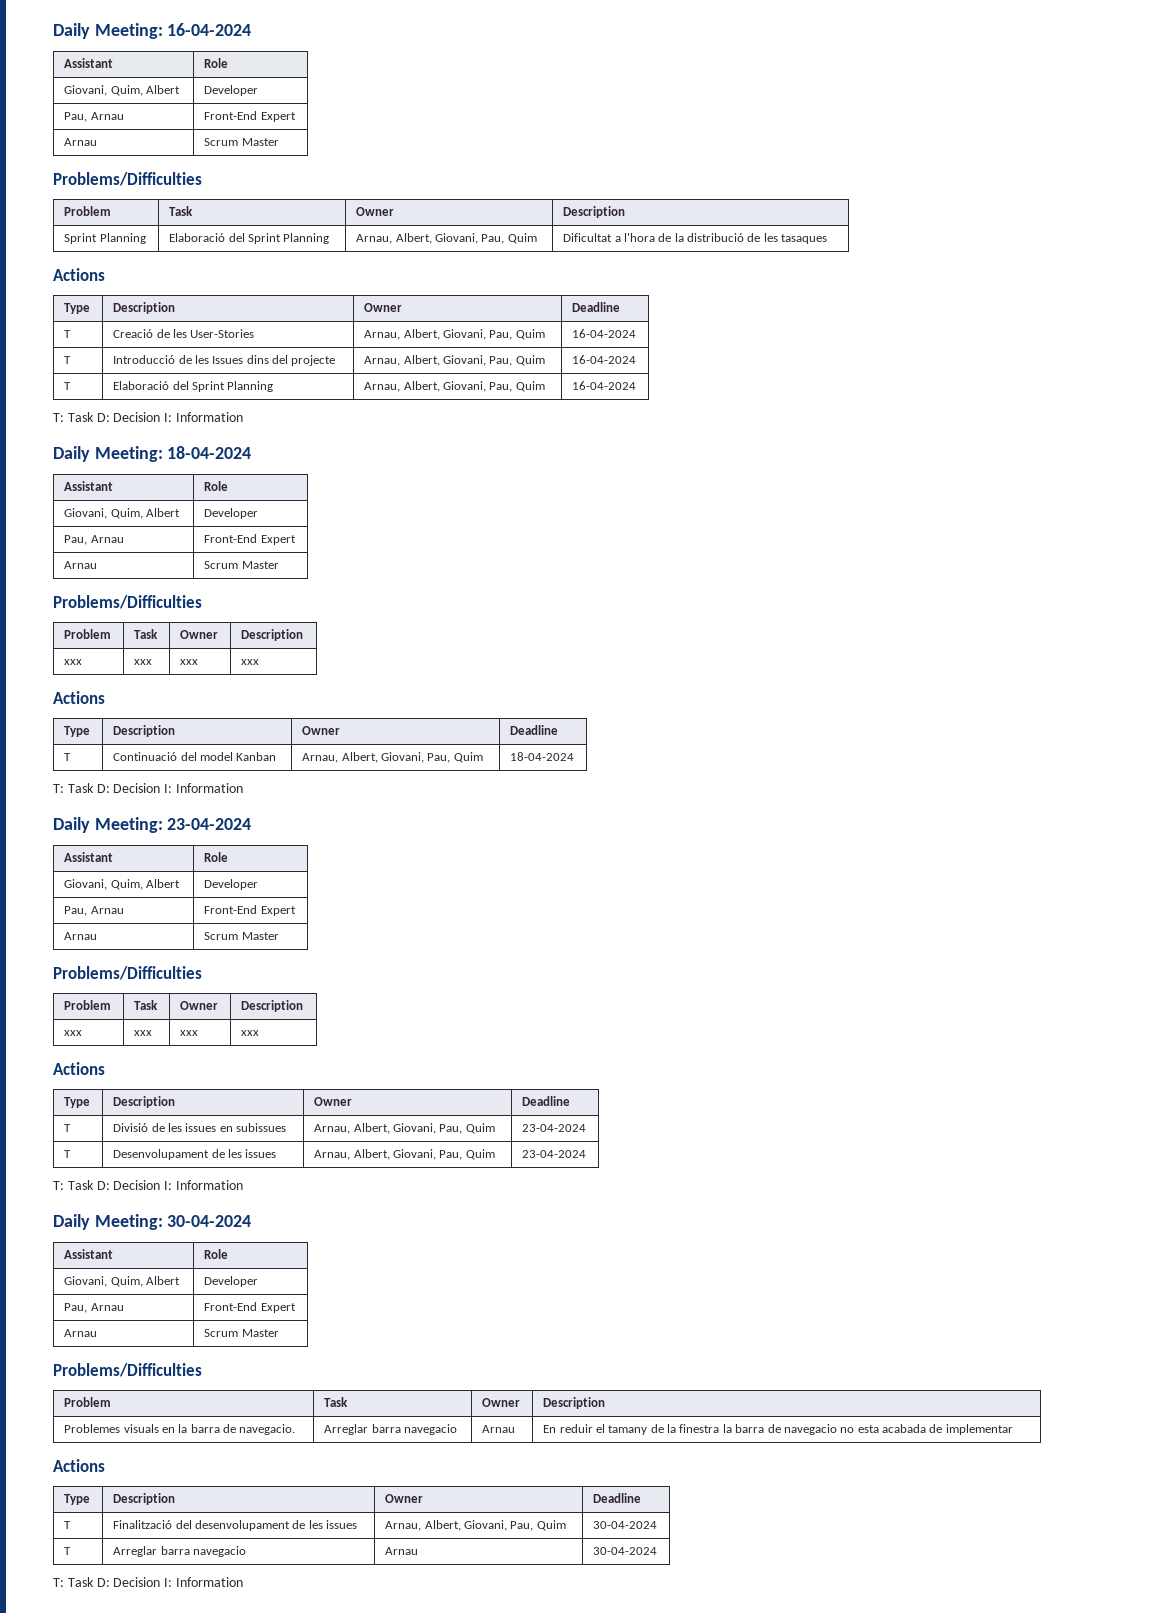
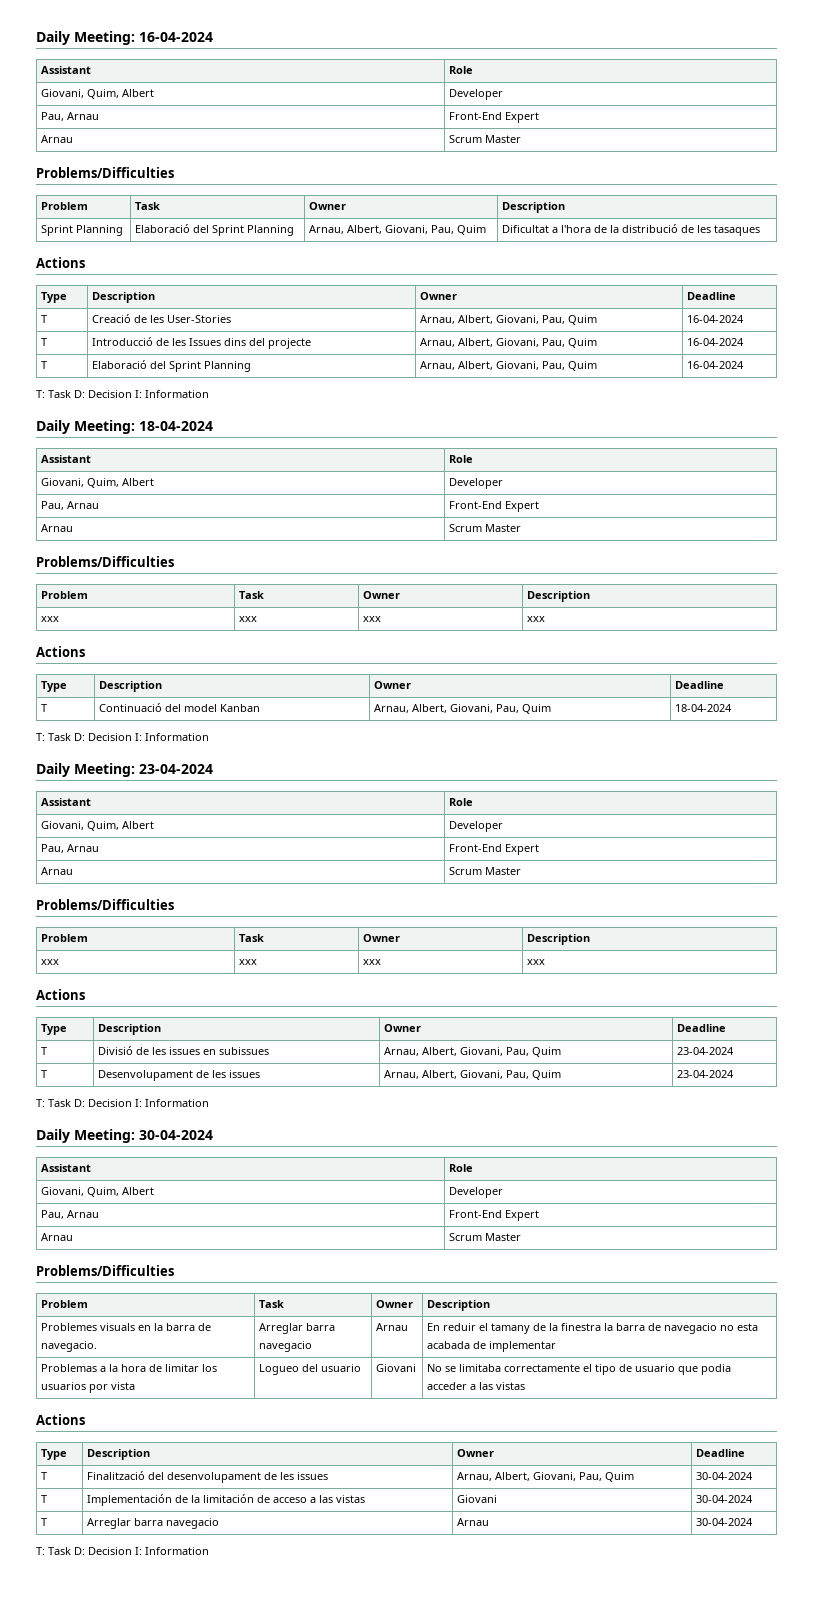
(1013, 1429) none -> [41,1364,218,1372] [41,1382,136,1393] [259,1364,362,1375] [376,1364,417,1372] [427,1364,732,1375] [427,1382,526,1390] // Problemas a la hora de limitar los usuarios por vista | Logueo del usuario | Giovani | No se limitaba correctamente el tipo de usuario que podia acceder a las vistas
(658, 1525) none -> [41,1495,48,1503] [87,1494,366,1506] [457,1495,498,1503] [696,1495,754,1503] // T | Implementación de la limitación de acceso a las vistas | Giovani | 30-04-2024

